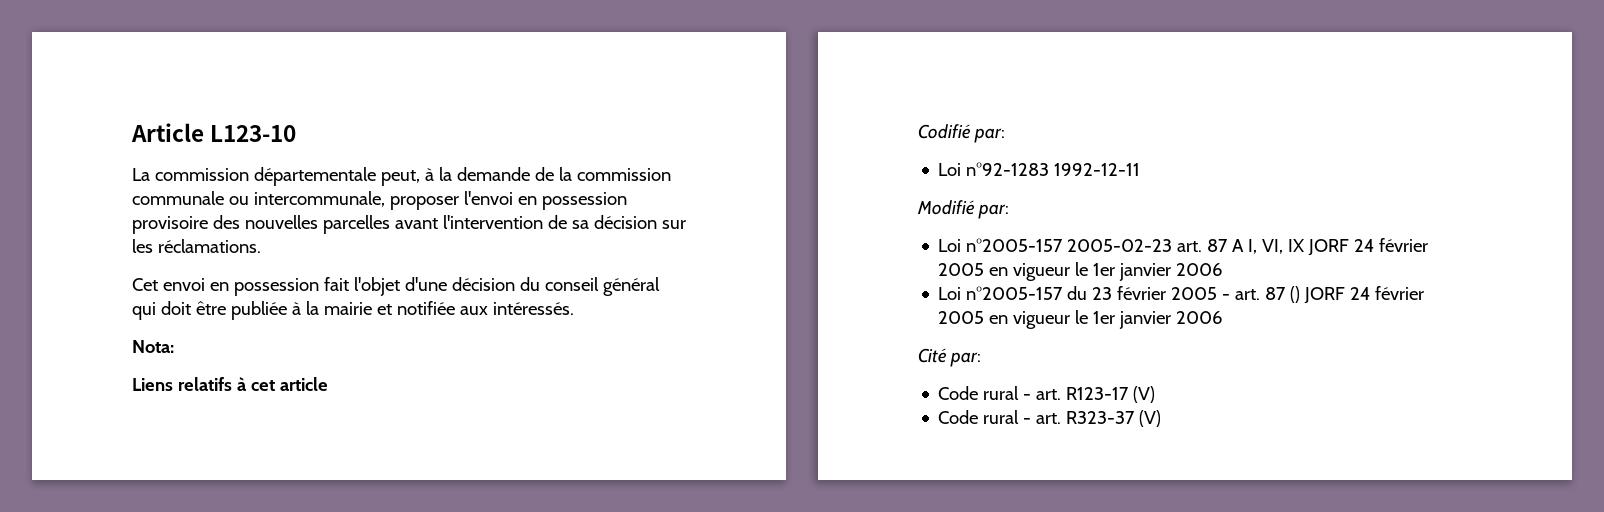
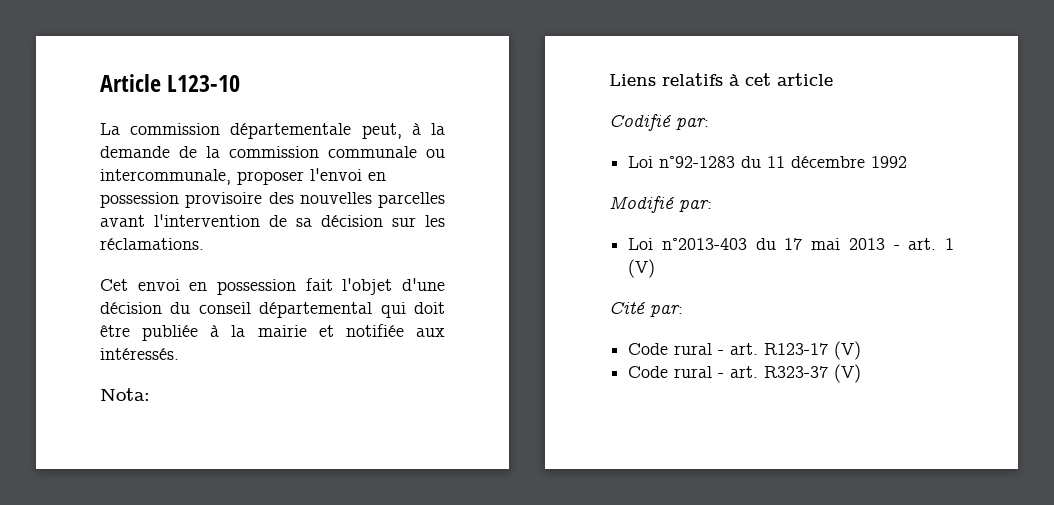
[602,277,660,296] général -> [259,302,373,318] départemental
[1054,163,1141,176] 1992-12-11 -> [741,156,908,168] du 11 décembre 1992
[966,238,1429,256] [938,262,1224,281] [938,286,1425,304] [938,310,1224,329] n°2005-157 2005-02-23 art. 87 A I, VI, IX JORF 24 février 2005 en vigueur le 1er janvier 2006 // Loi n°2005-157 du 23 février 2005 - art. 87 () JORF 24 février 2005 en vigueur le 1er janvier 2006 -> [661,238,954,250] [628,259,656,278] n°2013-403 du 17 mai 2013 - art. 1 (V)

